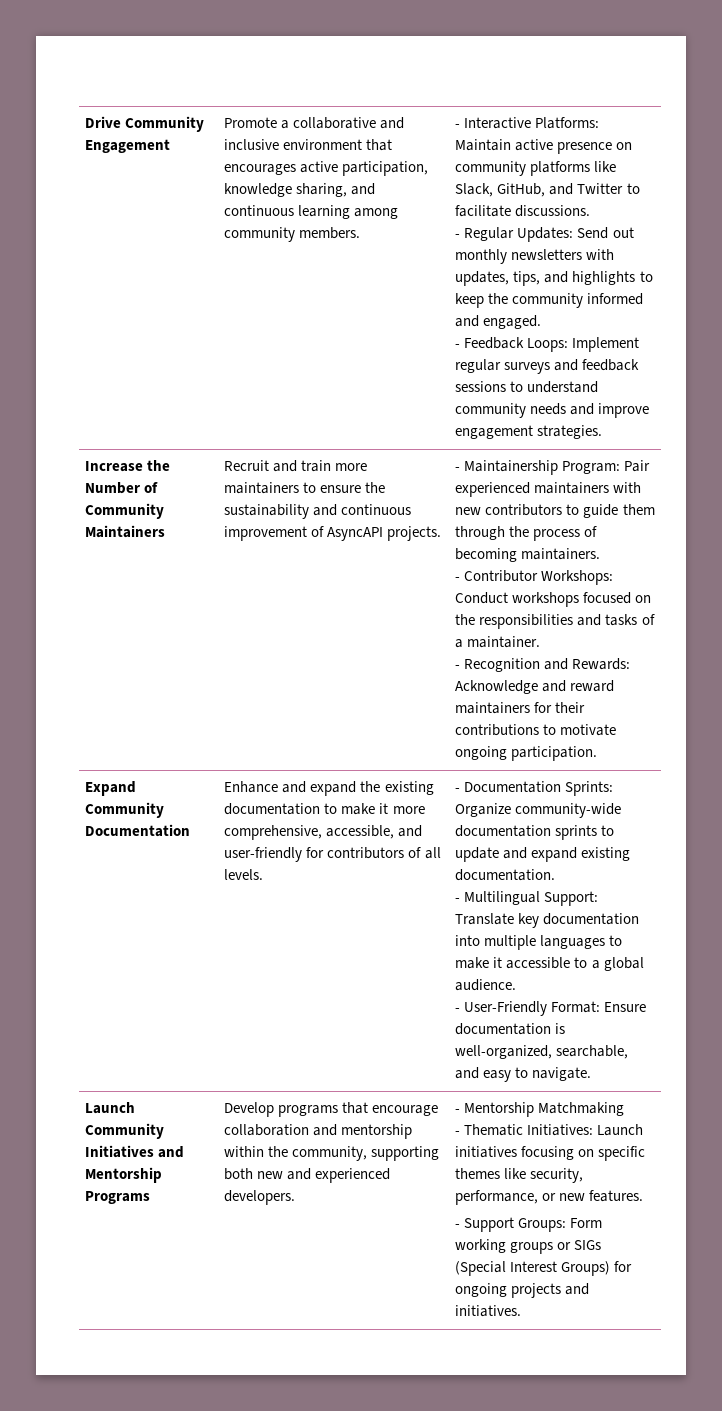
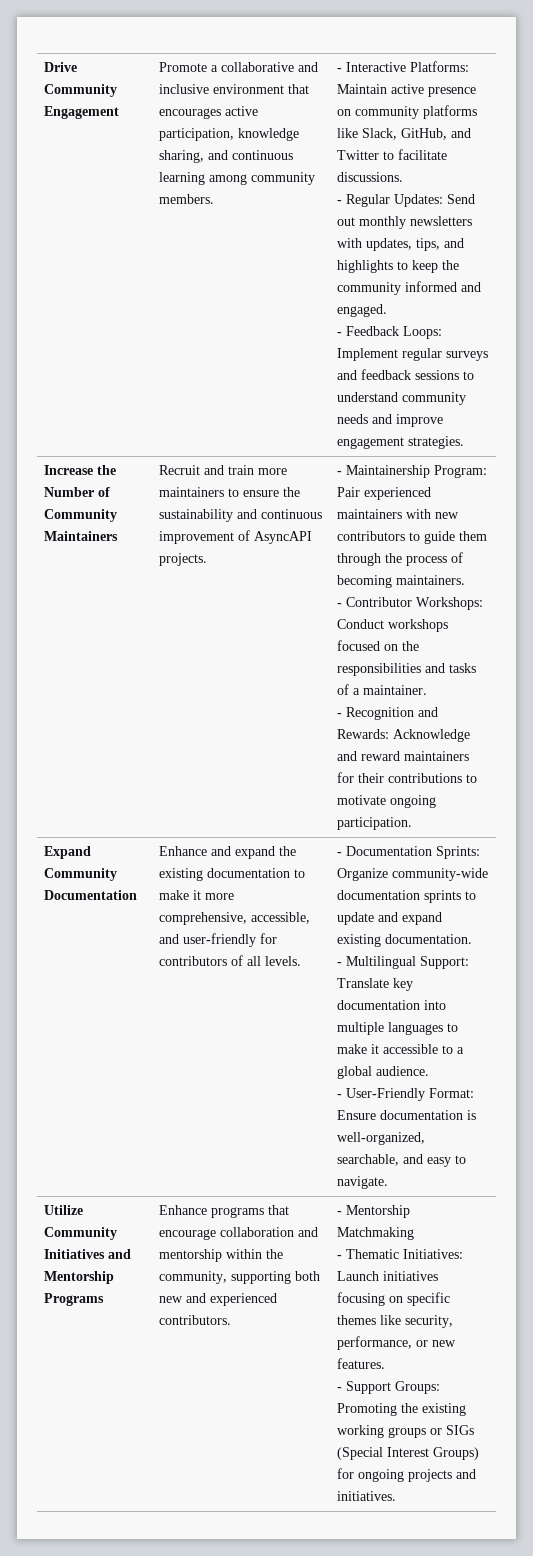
[85,1102,136,1114] Launch -> [43,1205,83,1215] Utilize
[224,1102,275,1117] Develop -> [158,1205,207,1215] Enhance
[224,1190,296,1205] developers. -> [158,1315,231,1325] contributors.
[570,1218,603,1228] Form -> [336,1403,466,1416] Promoting the existing

